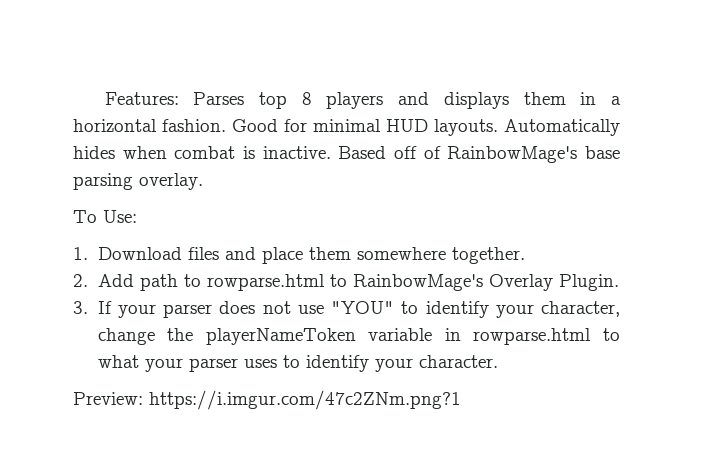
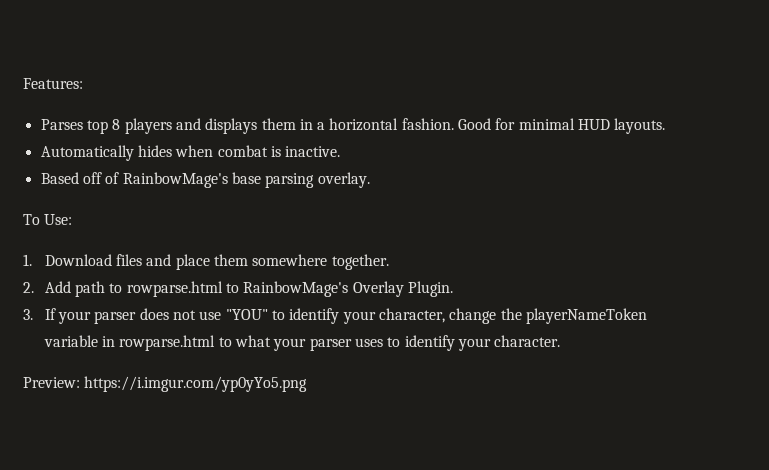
(179, 98) none -> (83, 83) //
(498, 127) none -> (666, 126) //
(331, 152) none -> (341, 151) //
[149,390,461,410] https://i.imgur.com/47c2ZNm.png?1 -> [84,376,308,392] https://i.imgur.com/yp0yYo5.png

